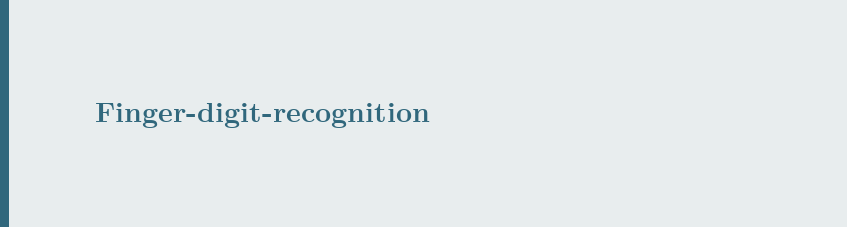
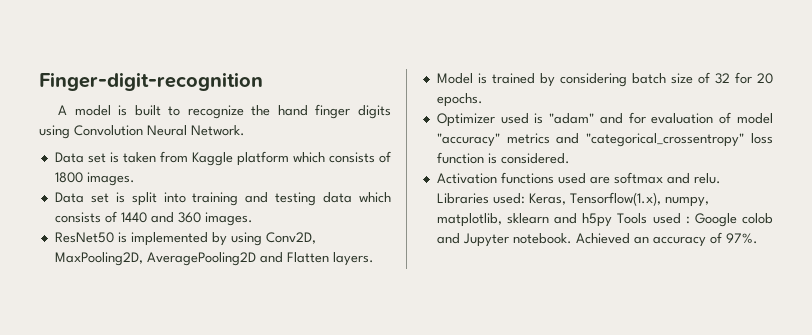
(430, 115) none -> [58,104,392,119] [39,125,245,139] [54,151,391,166] [54,172,135,186] [54,192,391,206] [54,211,253,226] [54,232,316,246] [54,252,374,266] [436,72,773,87] [436,93,483,107] [436,112,773,127] [436,133,773,147] [436,152,570,164] [436,172,721,184] [436,192,709,207] [436,213,773,227] [436,232,758,247] // A model is built to recognize the hand finger digits using Convolution Neural Network. // Data set is taken from Kaggle platform which consists of 1800 images. // Data set is split into training and testing data which consists of 1440 and 360 images. // ResNet50 is implemented by using Conv2D, MaxPooling2D, AveragePooling2D and Flatten layers. // Model is trained by considering batch size of 32 for 20 epochs. // Optimizer used is "adam" and for evaluation of model "accuracy" metrics and "categorical_crossentropy" loss function is considered. // Activation functions used are softmax and relu. Libraries used: Keras, Tensorflow(1.x), numpy, matplotlib, sklearn and h5py Tools used : Google colob and Jupyter notebook. Achieved an accuracy of 97%.

